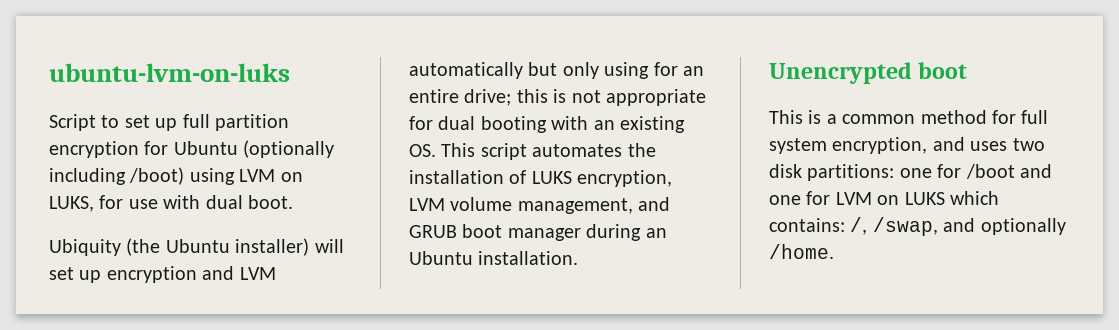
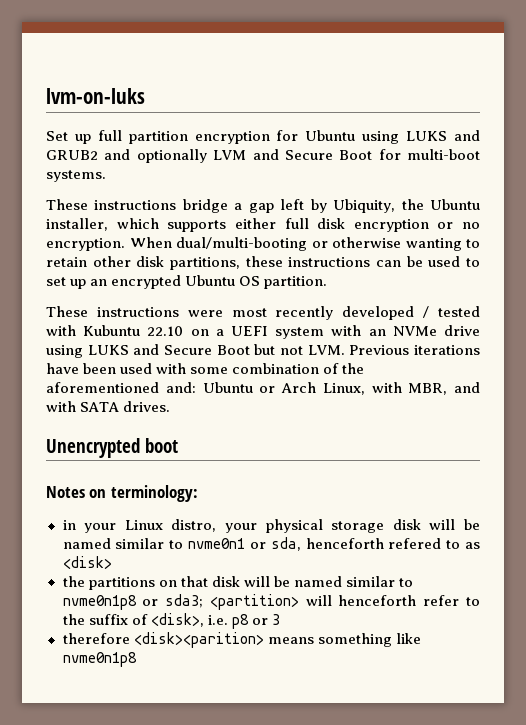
[49,63,290,82] [49,114,150,131] ubuntu-lvm-on-luks // Script to set -> [46,88,145,104] [46,131,68,141] lvm-on-luks // Set
[243,140,335,158] [49,167,303,185] [49,195,293,212] [49,238,344,256] [49,266,276,283] [409,62,704,79] [409,89,706,106] [409,116,685,133] [409,143,656,160] [409,170,673,187] [409,197,671,214] [409,224,667,241] [409,251,579,265] [769,62,968,84] [769,110,1049,124] [769,137,1045,154] [769,164,1052,181] [769,191,999,205] [769,217,1066,236] [769,244,834,259] (optionally including /boot) using LVM on LUKS, for use with dual boot. // Ubiquity (the Ubuntu installer) will set up encryption and LVM automatically but only using for an entire drive; this is not appropriate for dual booting with an existing OS. This script automates the installation of LUKS encryption, LVM volume management, and GRUB boot manager during an Ubuntu installation. // Unencrypted boot // This is a common method for full system encryption, and uses two disk partitions: one for /boot and one for LVM on LUKS which contains: /, /swap, and optionally /home. -> [362,130,481,144] [46,149,480,163] [46,170,106,182] [46,199,481,213] [46,218,480,232] [46,237,480,251] [46,256,481,270] [46,275,328,289] [46,306,481,320] [46,325,480,339] [46,344,480,358] [46,363,365,374] [46,382,480,395] [46,401,171,412] [46,438,178,458] [46,485,198,502] [62,519,480,533] [62,537,480,551] [62,556,112,569] [62,576,413,590] [62,594,480,610] [62,613,280,629] [62,632,421,648] [62,652,137,667] using LUKS and GRUB2 and optionally LVM and Secure Boot for multi-boot systems. // These instructions bridge a gap left by Ubiquity, the Ubuntu installer, which supports either full disk encryption or no encryption. When dual/multi-booting or otherwise wanting to retain other disk partitions, these instructions can be used to set up an encrypted Ubuntu OS partition. // These instructions were most recently developed / tested with Kubuntu 22.10 on a UEFI system with an NVMe drive using LUKS and Secure Boot but not LVM. Previous iterations have been used with some combination of the aforementioned and: Ubuntu or Arch Linux, with MBR, and with SATA drives. // Unencrypted boot // Notes on terminology: // in your Linux distro, your physical storage disk will be named similar to nvme0n1 or sda, henceforth refered to as <disk> // the partitions on that disk will be named similar to nvme0n1p8 or sda3; <partition> will henceforth refer to the suffix of <disk>, i.e. p8 or 3 // therefore <disk><parition> means something like nvme0n1p8

